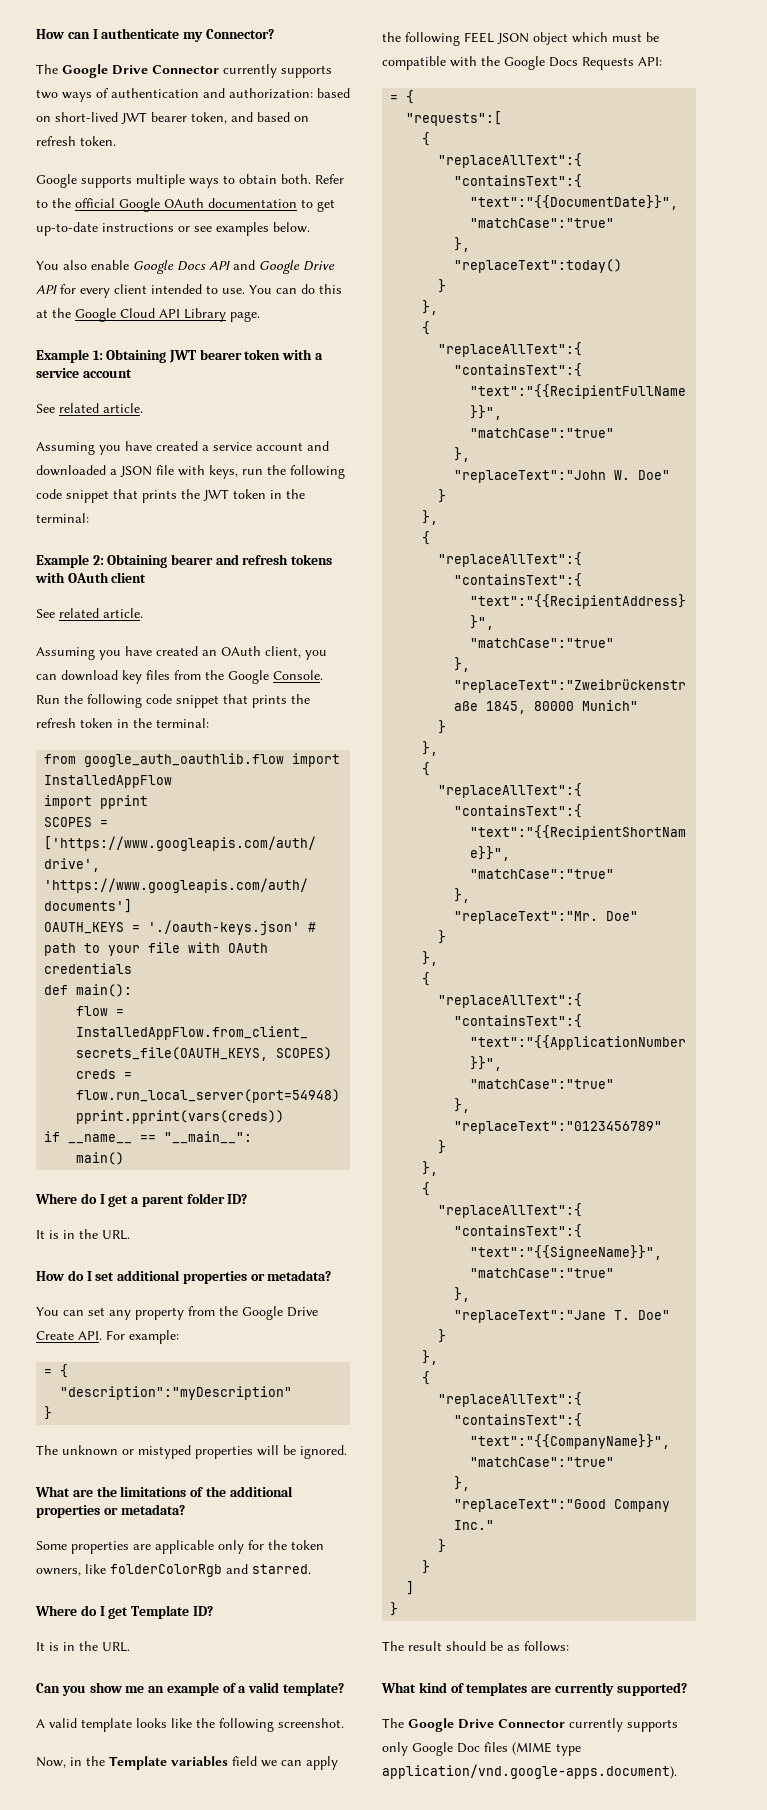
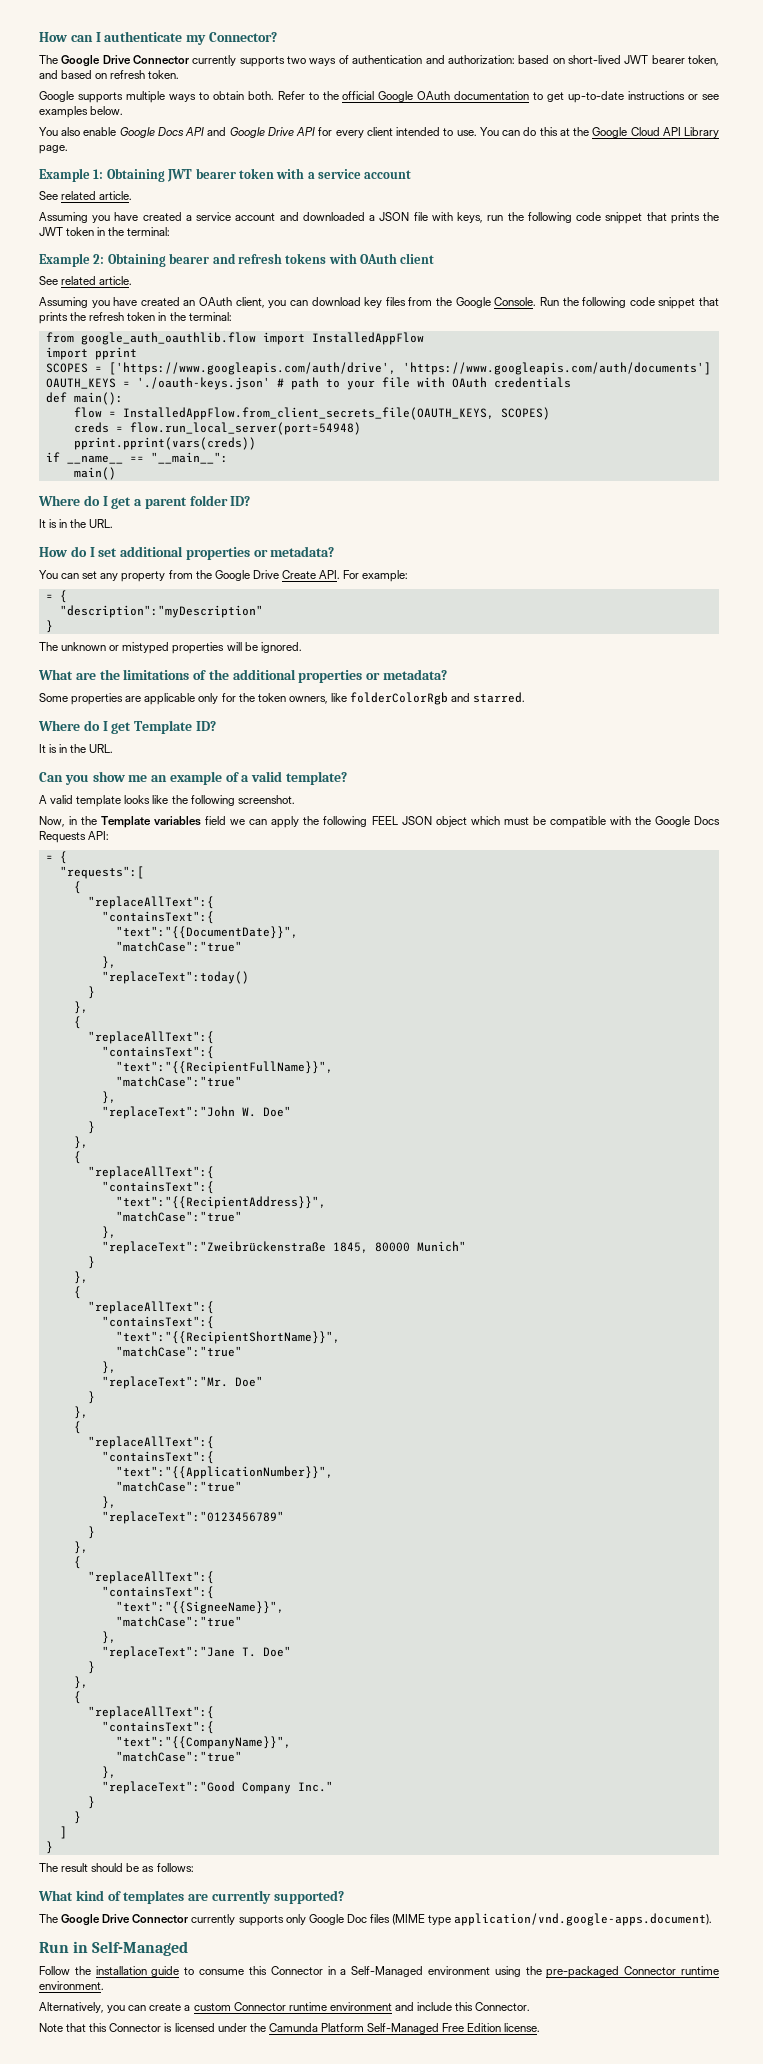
(677, 1771) none -> [39,1941,189,1956] [39,1966,719,1978] [39,1981,104,1990] [39,2002,531,2013] [39,2023,541,2034] // Run in Self-Managed // Follow the installation guide to consume this Connector in a Self-Managed environment using the pre-packaged Connector runtime environment. // Alternatively, you can create a custom Connector runtime environment and include this Connector. // Note that this Connector is licensed under the Camunda Platform Self-Managed Free Edition license.

